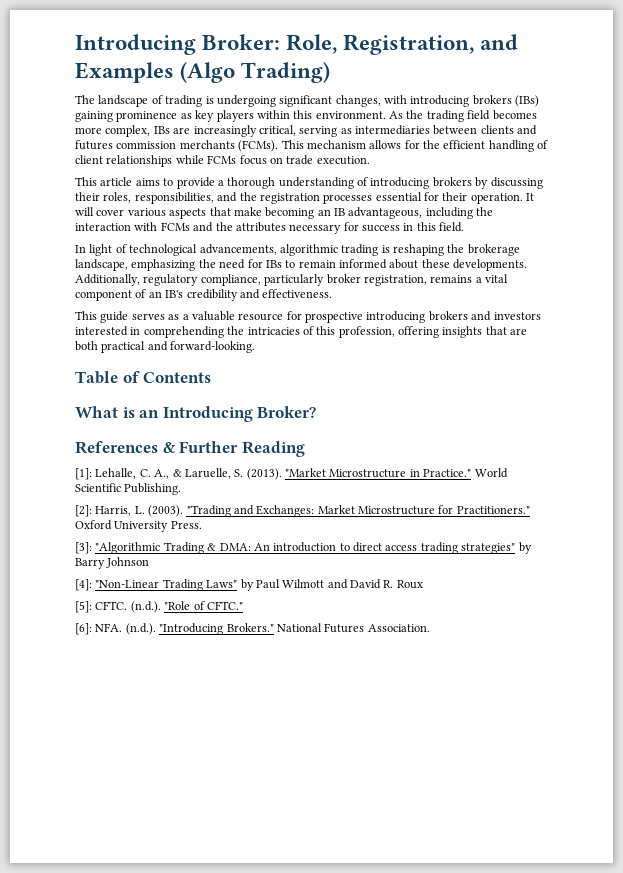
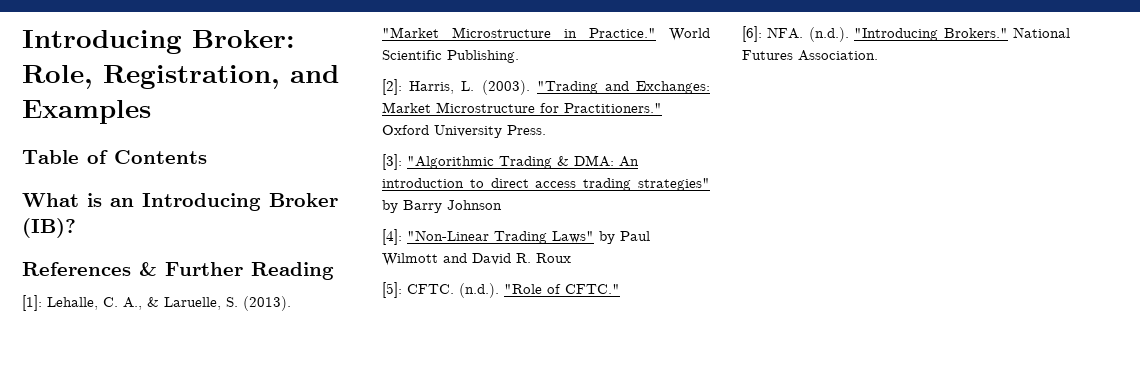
[180,62,331,83] [75,95,540,107] [75,110,537,122] [75,125,538,137] [75,140,549,152] [75,155,370,167] [75,177,543,189] [75,192,535,204] [75,207,494,219] [75,222,465,234] [75,244,520,256] [75,259,528,271] [75,274,508,286] [75,289,333,301] [75,311,541,323] [75,326,528,338] [75,341,256,353] (Algo Trading) // The landscape of trading is undergoing significant changes, with introducing brokers (IBs) gaining prominence as key players within this environment. As the trading field becomes more complex, IBs are increasingly critical, serving as intermediaries between clients and futures commission merchants (FCMs). This mechanism allows for the efficient handling of client relationships while FCMs focus on trade execution. // This article aims to provide a thorough understanding of introducing brokers by discussing their roles, responsibilities, and the registration processes essential for their operation. It will cover various aspects that make becoming an IB advantageous, including the interaction with FCMs and the attributes necessary for success in this field. // In light of technological advancements, algorithmic trading is reshaping the brokerage landscape, emphasizing the need for IBs to remain informed about these developments. Additionally, regulatory compliance, particularly broker registration, remains a vital component of an IB's credibility and effectiveness. // This guide serves as a valuable resource for prospective introducing brokers and investors interested in comprehending the intricacies of this profession, offering insights that are both practical and forward-looking. -> (151, 112) none
[257,406,317,418] Broker? -> [269,193,338,207] [22,218,76,238] Broker (IB)?

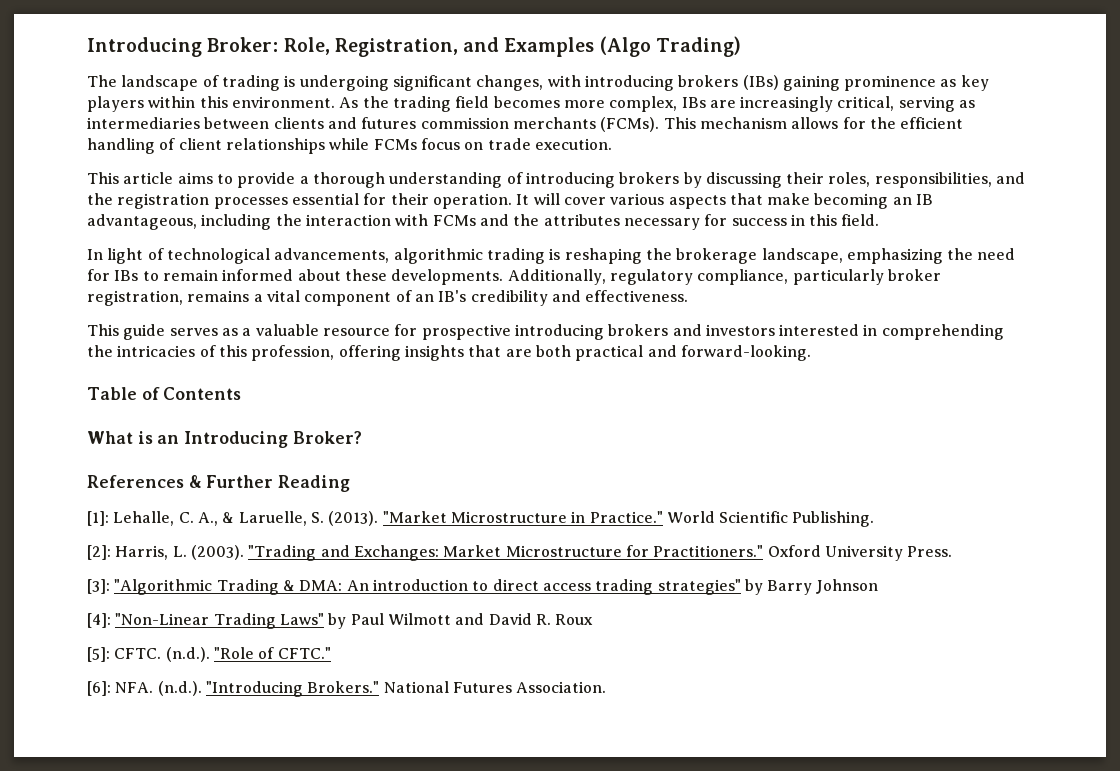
(151, 112) none -> [599,36,741,57] [87,75,989,91] [87,96,976,112] [87,117,964,132] [87,138,612,154] [87,172,1026,188] [87,193,934,209] [87,214,880,230] [87,248,1016,264] [87,269,941,285] [87,290,689,306] [87,324,1004,340] [87,345,811,361] (Algo Trading) // The landscape of trading is undergoing significant changes, with introducing brokers (IBs) gaining prominence as key players within this environment. As the trading field becomes more complex, IBs are increasingly critical, serving as intermediaries between clients and futures commission merchants (FCMs). This mechanism allows for the efficient handling of client relationships while FCMs focus on trade execution. // This article aims to provide a thorough understanding of introducing brokers by discussing their roles, responsibilities, and the registration processes essential for their operation. It will cover various aspects that make becoming an IB advantageous, including the interaction with FCMs and the attributes necessary for success in this field. // In light of technological advancements, algorithmic trading is reshaping the brokerage landscape, emphasizing the need for IBs to remain informed about these developments. Additionally, regulatory compliance, particularly broker registration, remains a vital component of an IB's credibility and effectiveness. // This guide serves as a valuable resource for prospective introducing brokers and investors interested in comprehending the intricacies of this profession, offering insights that are both practical and forward-looking.
[269,193,338,207] [22,218,76,238] Broker (IB)? -> [292,431,362,444] Broker?

